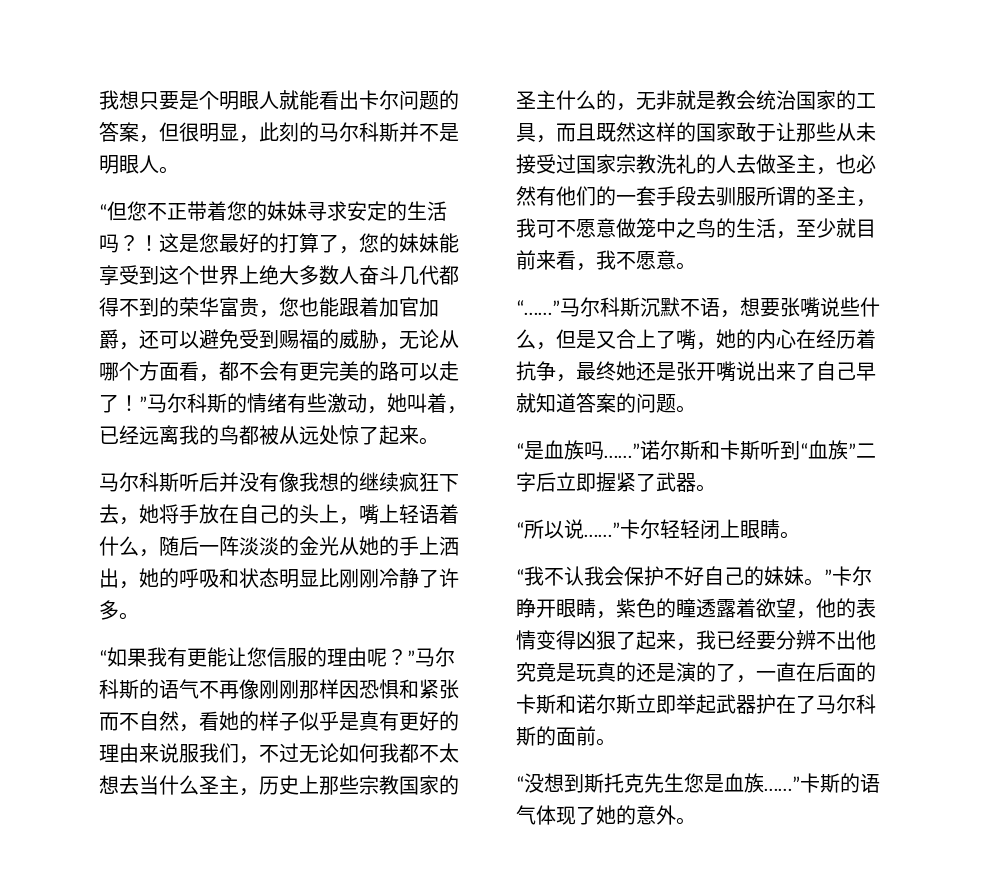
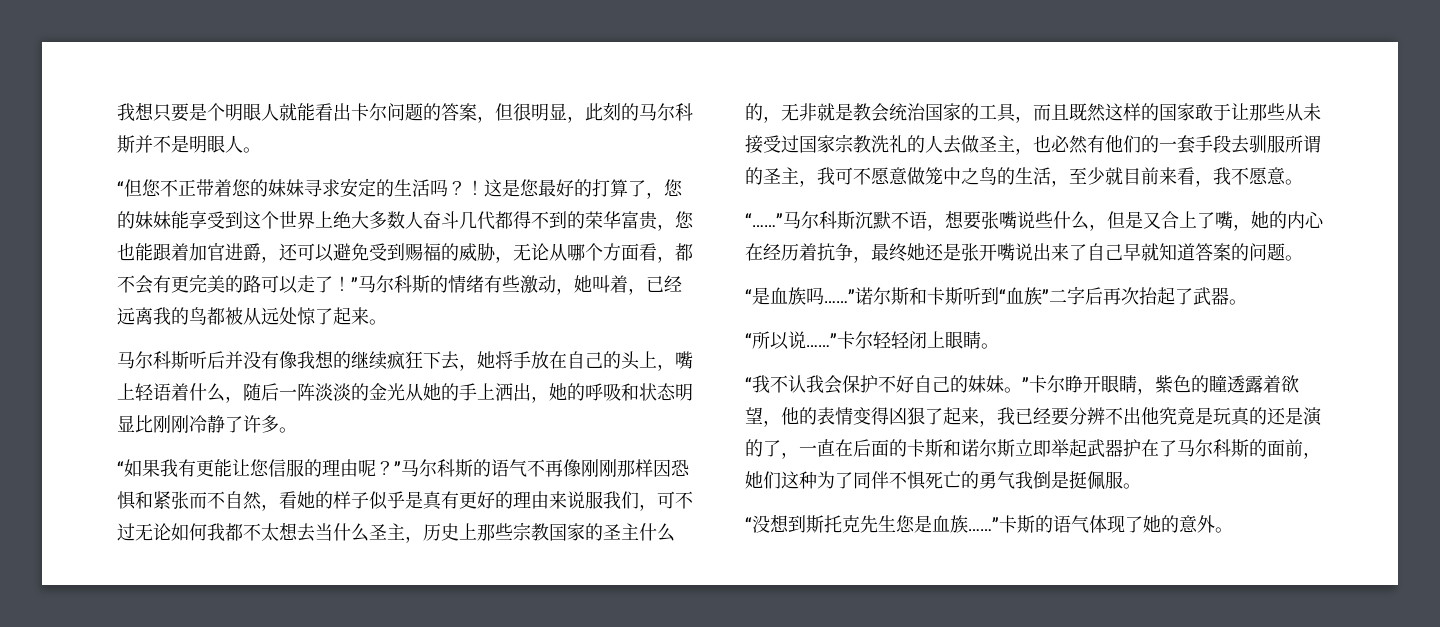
[419,297,439,317] 加 -> [225,243,243,261] 进
(259, 760) none -> [657,491,675,509] 可
[556,472,636,492] 立即握紧 -> [1103,287,1175,305] 再次抬起
(596, 736) none -> [1303,452,1321,459] [745,471,1123,490] ，她们这种为了同伴不惧死亡的勇气我倒是挺佩服

